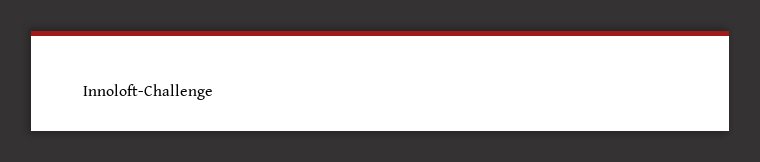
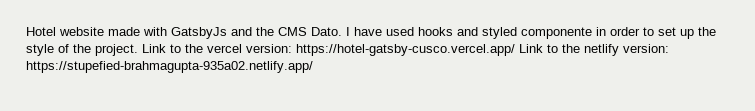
[83,84,213,100] Innoloft-Challenge -> [26,27,716,39] [26,44,669,56] [26,61,313,73] Hotel website made with GatsbyJs and the CMS Dato. I have used hooks and styled componente in order to set up the style of the project. Link to the vercel version: https://hotel-gatsby-cusco.vercel.app/ Link to the netlify version: https://stupefied-brahmagupta-935a02.netlify.app/

